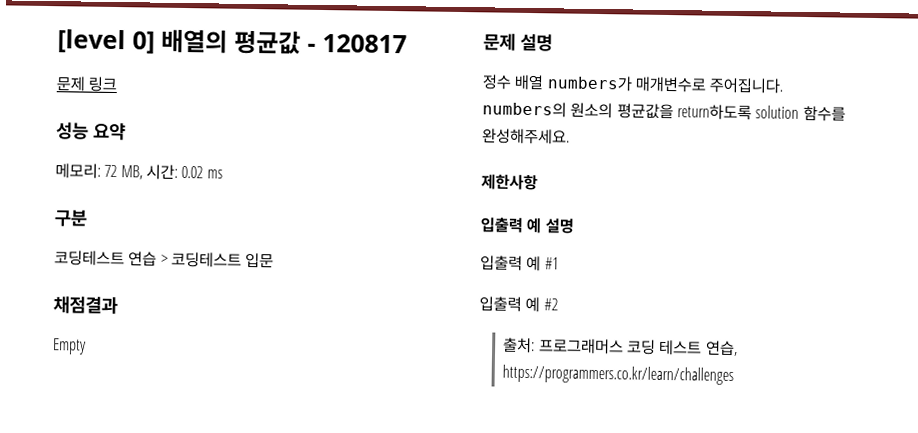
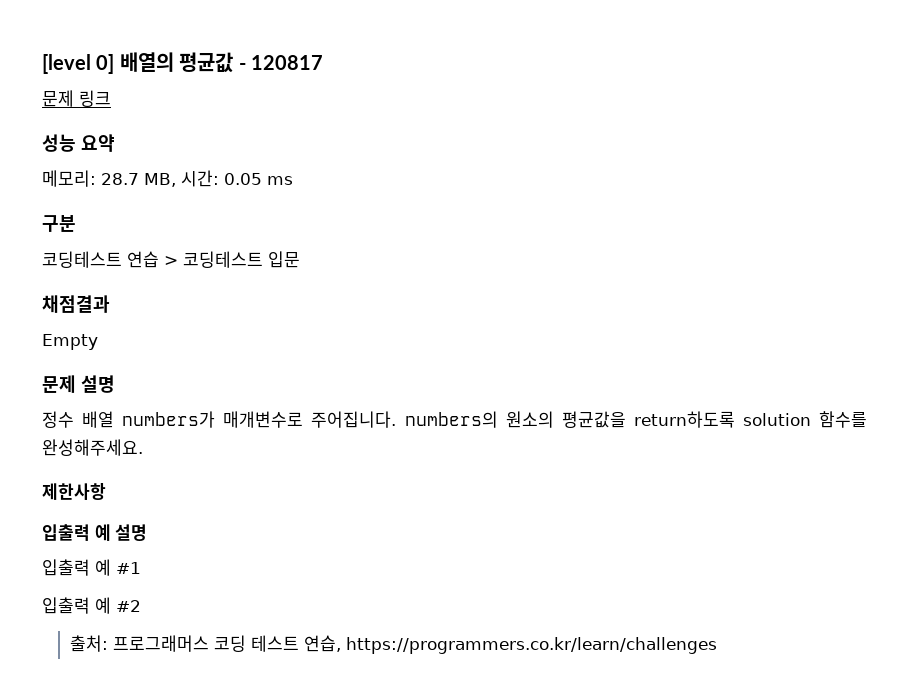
[104,164,118,178] 72 -> [101,173,139,185] 28.7
[181,165,204,179] 0.02 -> [224,173,262,185] 0.05

